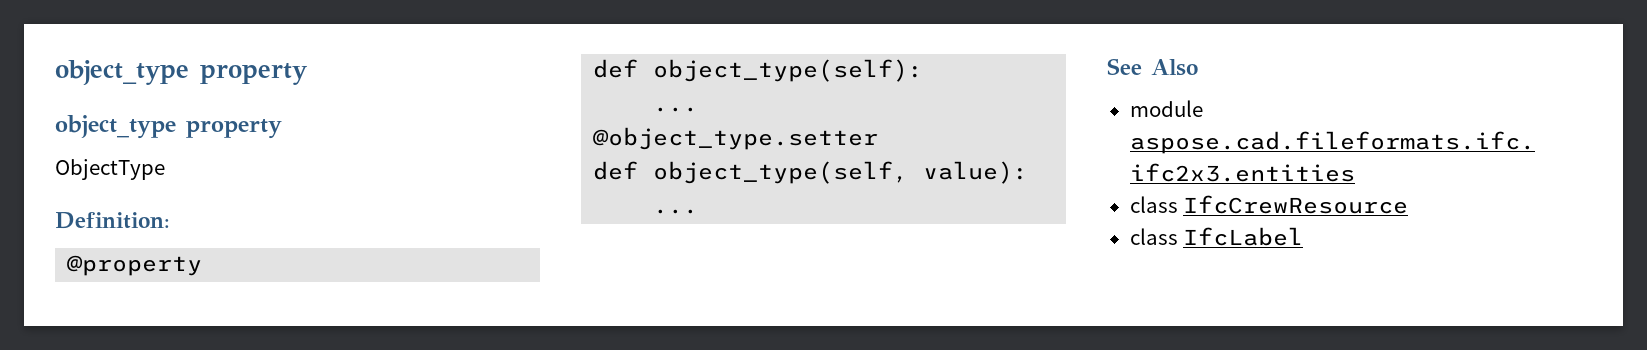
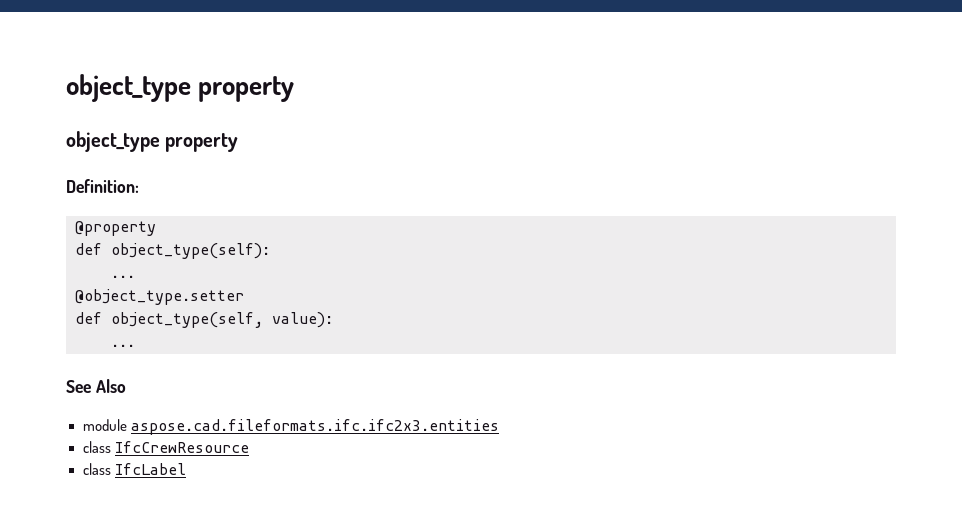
[55,159,165,180] // ObjectType -> (239, 142) none

